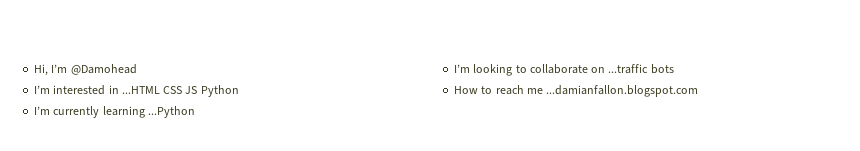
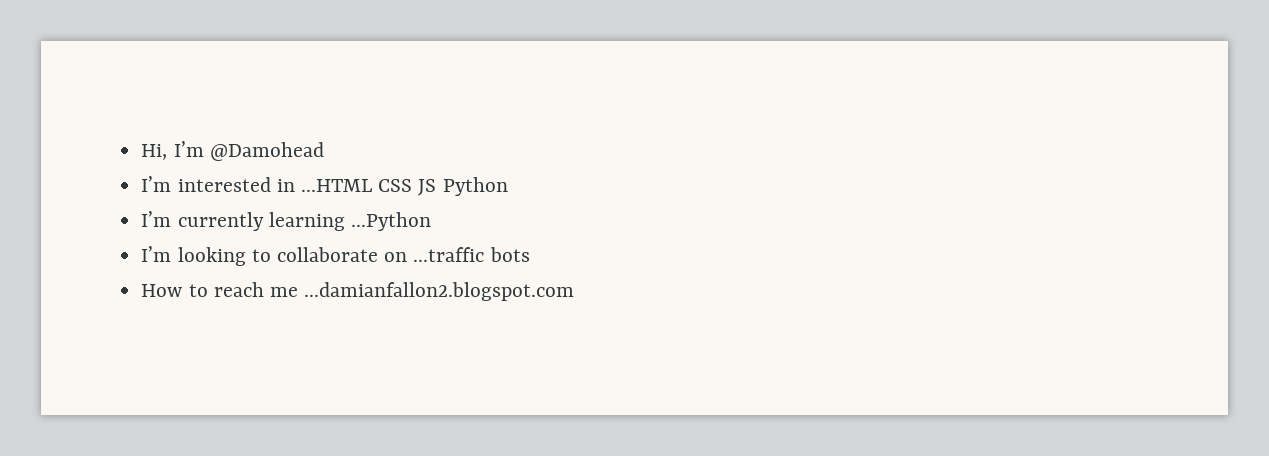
[546,85,699,97] ...damianfallon.blogspot.com -> [304,282,575,301] ...damianfallon2.blogspot.com

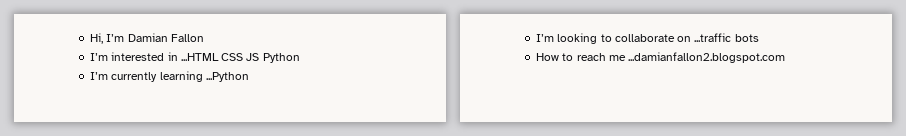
[209,142,324,161] @Damohead -> [127,33,204,42] Damian Fallon

